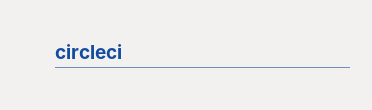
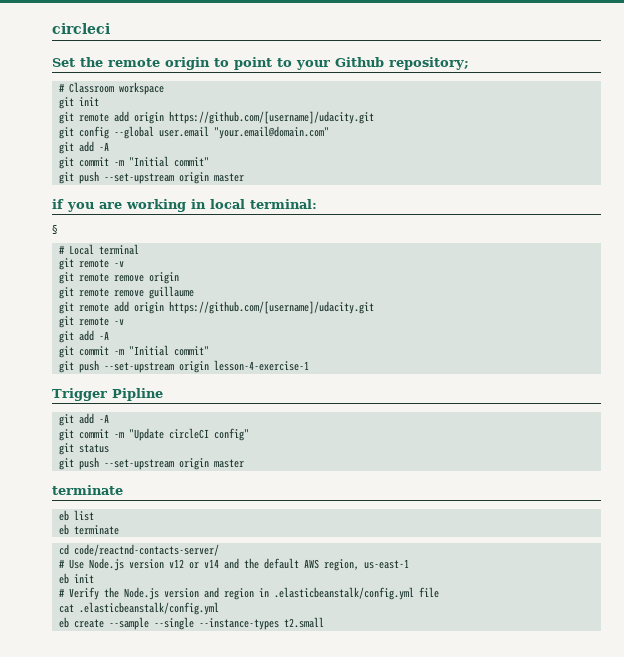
(122, 51) none -> [52,57,469,70] [58,82,164,95] [58,97,99,109] [58,111,374,124] [58,126,329,139] [58,141,109,154] [58,156,209,169] [58,171,244,184] [52,199,317,212] [52,225,58,234] [58,244,139,255] [58,258,124,270] [58,272,179,284] [58,286,194,299] [58,301,374,314] [58,316,124,328] [58,330,109,343] [58,345,209,358] [58,360,309,373] [52,388,163,401] [58,413,109,426] [58,428,249,441] [58,443,109,455] [58,457,244,470] [52,485,123,495] [58,510,94,521] [58,524,119,535] [58,544,219,556] [58,558,409,571] [58,573,94,584] [58,587,439,600] [58,602,219,615] [58,617,324,630] // Set the remote origin to point to your Github repository; // # Classroom workspace // git init // git remote add origin https://github.com/[username]/udacity.git // git config --global user.email "your.email@domain.com" // git add -A // git commit -m "Initial commit" // git push --set-upstream origin master // if you are working in local terminal: // § // # Local terminal // git remote -v // git remote remove origin // git remote remove guillaume // git remote add origin https://github.com/[username]/udacity.git // git remote -v // git add -A // git commit -m "Initial commit" // git push --set-upstream origin lesson-4-exercise-1 // Trigger Pipline // git add -A // git commit -m "Update circleCI config" // git status // git push --set-upstream origin master // terminate // eb list // eb terminate // cd code/reactnd-contacts-server/ // # Use Node.js version v12 or v14 and the default AWS region, us-east-1 // eb init // # Verify the Node.js version and region in .elasticbeanstalk/config.yml file // cat .elasticbeanstalk/config.yml // eb create --sample --single --instance-types t2.small

